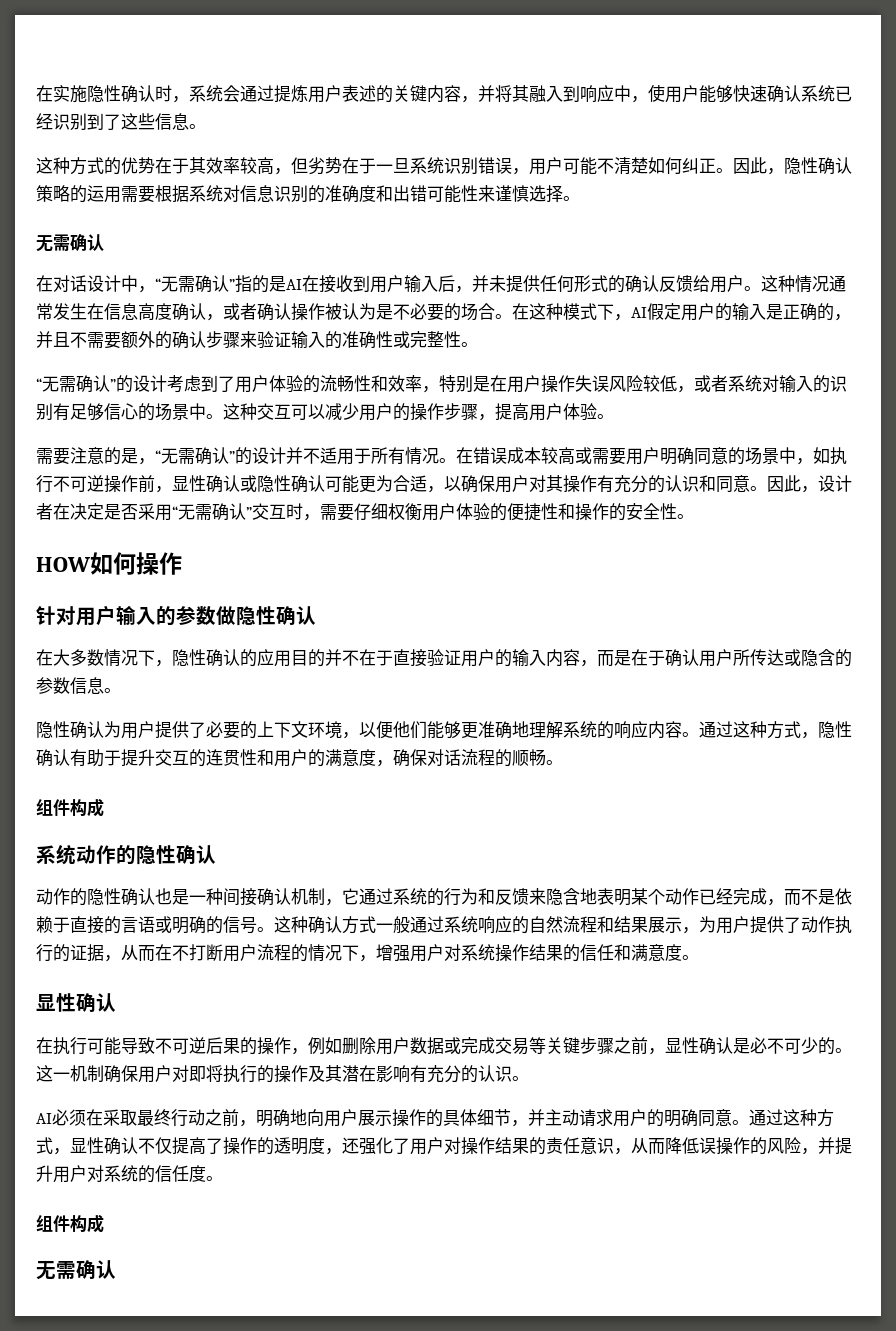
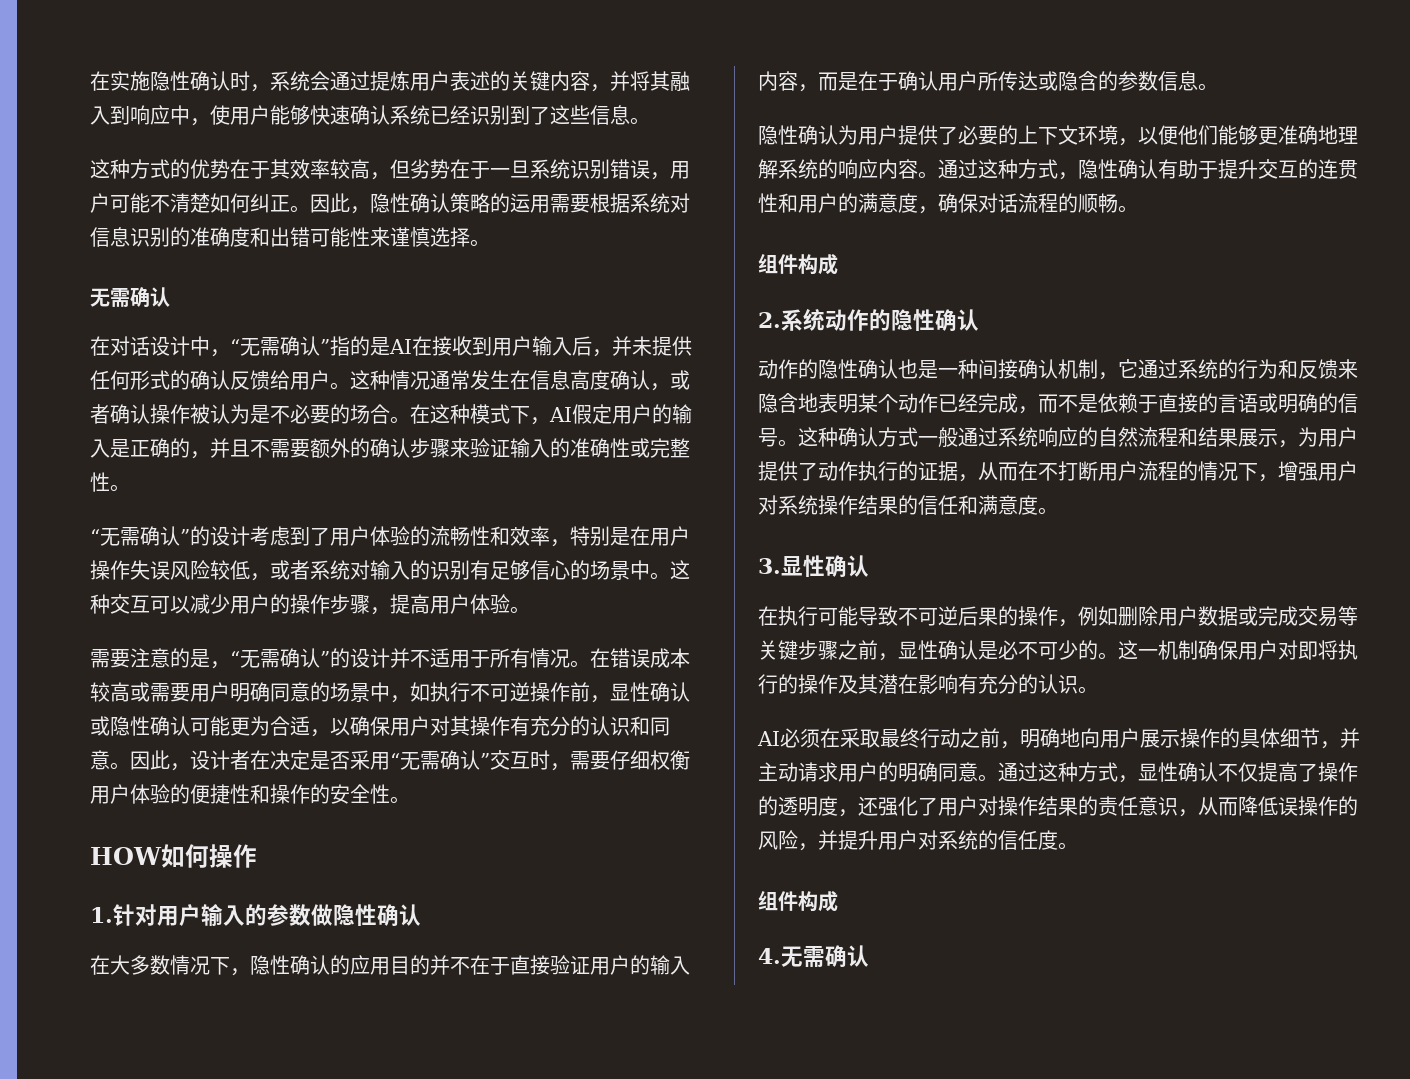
(182, 563) none -> [90,907,113,923] 1.
(104, 807) none -> [758,312,781,328] 2.
(699, 957) none -> [758,558,781,574] 3.
(104, 1223) none -> [758,948,781,964] 4.

